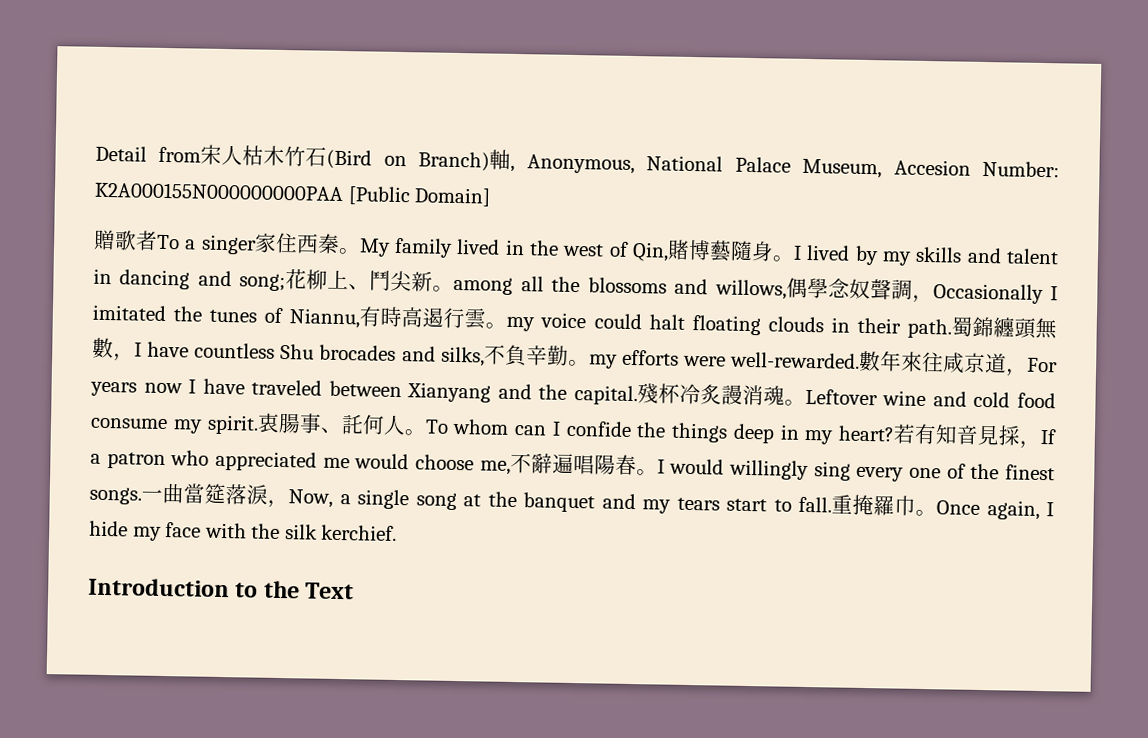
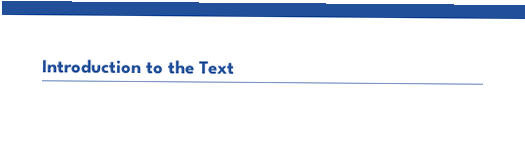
[95,144,1060,179] [94,181,492,207] [93,229,1059,266] [93,268,1058,305] [92,304,1058,340] [92,337,1058,377] [90,378,1056,409] [90,412,1057,449] [90,450,1055,482] [89,482,1054,520] [89,520,398,541] Detail from宋人枯木竹石(Bird on Branch)軸, Anonymous, National Palace Museum, Accesion Number: K2A000155N000000000PAA [Public Domain] // 贈歌者To a singer家住西秦。My family lived in the west of Qin,賭博藝隨身。I lived by my skills and talent in dancing and song;花柳上、鬥尖新。among all the blossoms and willows,偶學念奴聲調，Occasionally I imitated the tunes of Niannu,有時高遏行雲。my voice could halt floating clouds in their path.蜀錦纏頭無數，I have countless Shu brocades and silks,不負辛勤。my efforts were well-rewarded.數年來往咸京道，For years now I have traveled between Xianyang and the capital.殘杯冷炙謾消魂。Leftover wine and cold food consume my spirit.衷腸事、託何人。To whom can I confide the things deep in my heart?若有知音見採，If a patron who appreciated me would choose me,不辭遍唱陽春。I would willingly sing every one of the finest songs.一曲當筵落淚，Now, a single song at the banquet and my tears start to fall.重掩羅巾。Once again, I hide my face with the silk kerchief. // -> (42, 67) none

